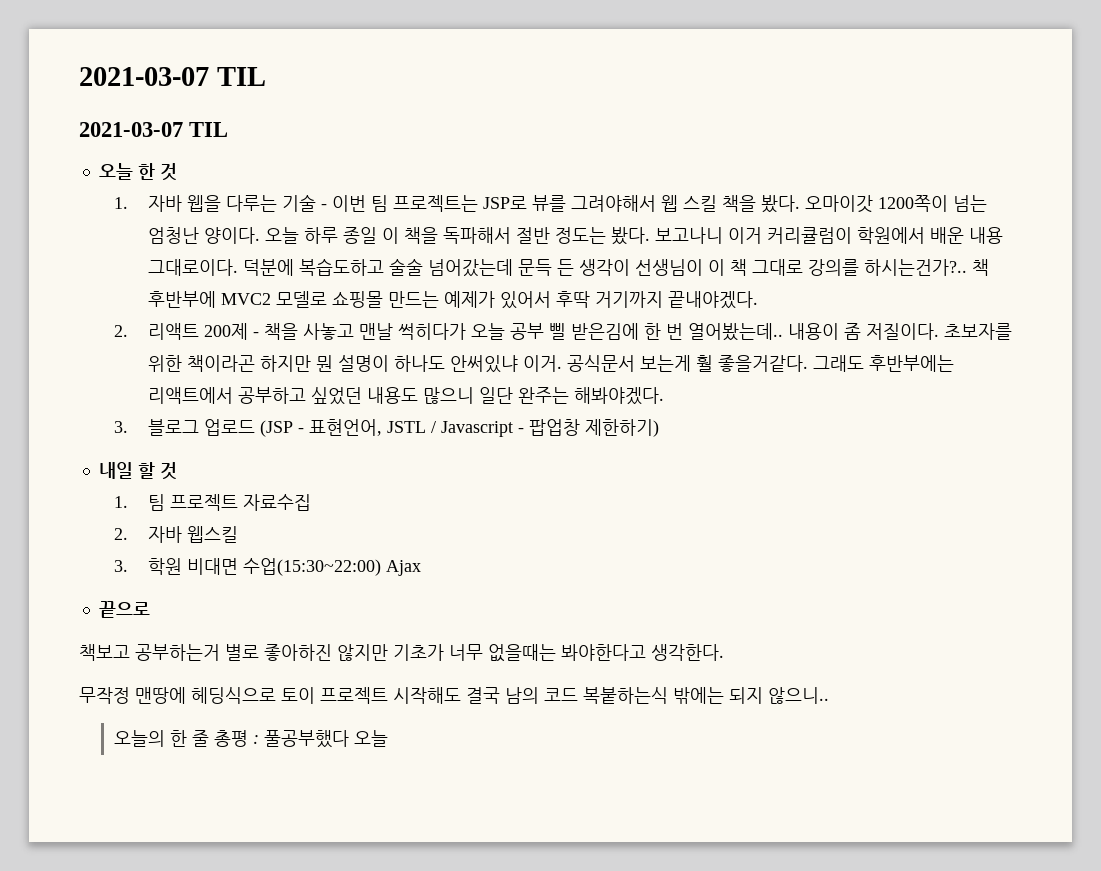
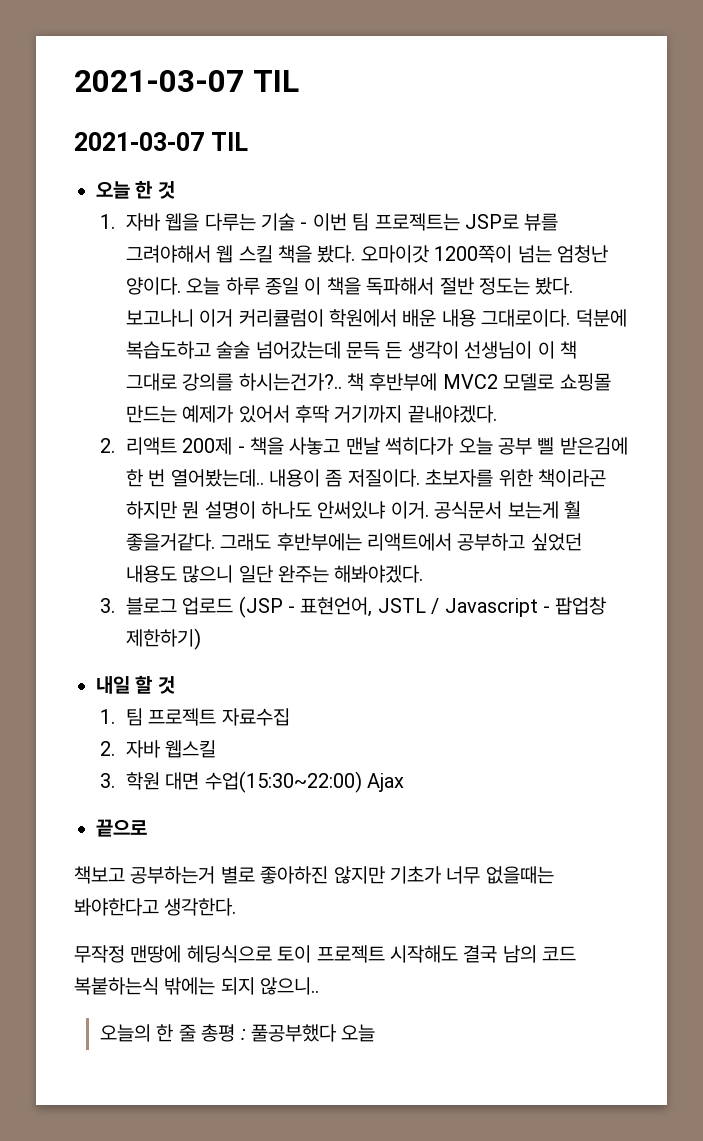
[187,558,239,575] 비대면 -> [165,772,200,790] 대면

